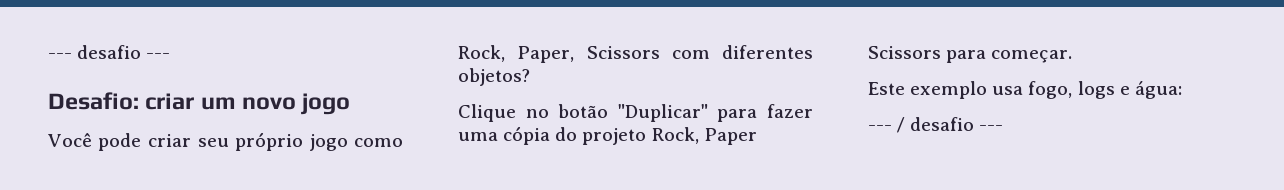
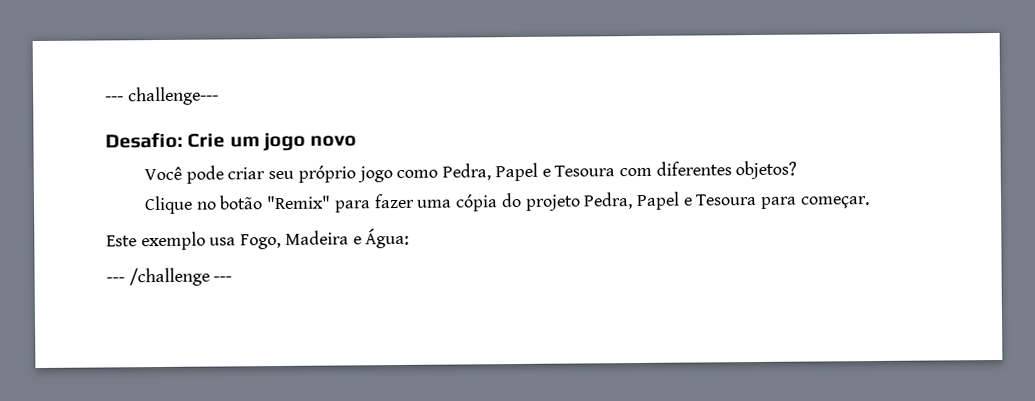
[48,45,171,59] --- desafio --- -> [105,86,219,106] --- challenge---
[145,93,236,110] criar um -> [187,132,306,152] Crie um jogo
[301,93,351,115] jogo -> (358, 141) none
[458,45,660,63] Rock, Paper, Scissors -> [442,162,616,182] Pedra, Papel e Tesoura
[617,104,708,122] "Duplicar" -> [266,195,332,210] "Remix"
[651,127,757,145] [868,46,941,59] Rock, Paper Scissors -> [583,191,758,211] Pedra, Papel e Tesoura
[1028,81,1182,99] [868,117,975,133] fogo, logs e água: // --- / desafio -> [240,227,410,250] [106,267,210,287] Fogo, Madeira e Água: // --- /challenge

